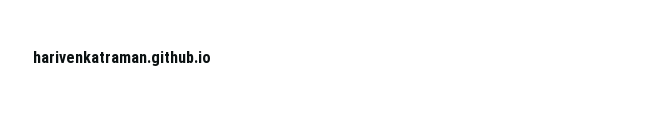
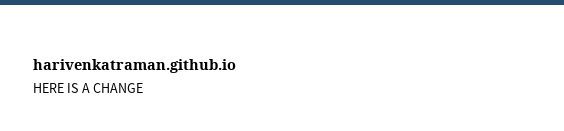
(211, 58) none -> [33,83,144,93] // HERE IS A CHANGE

